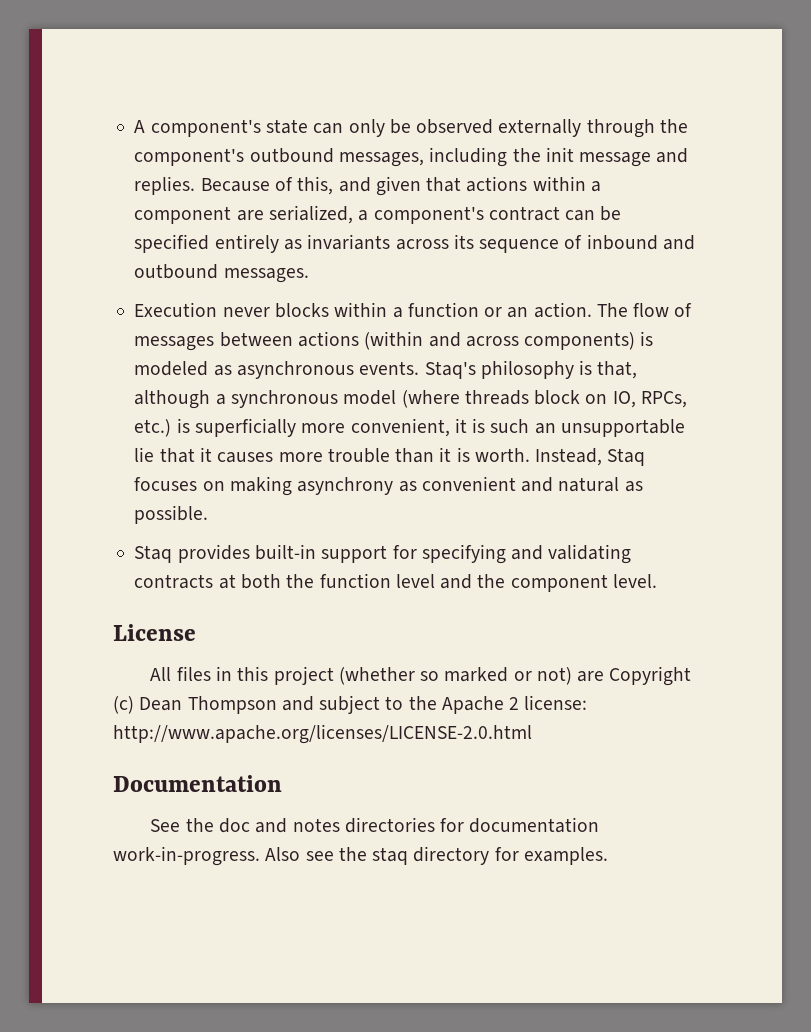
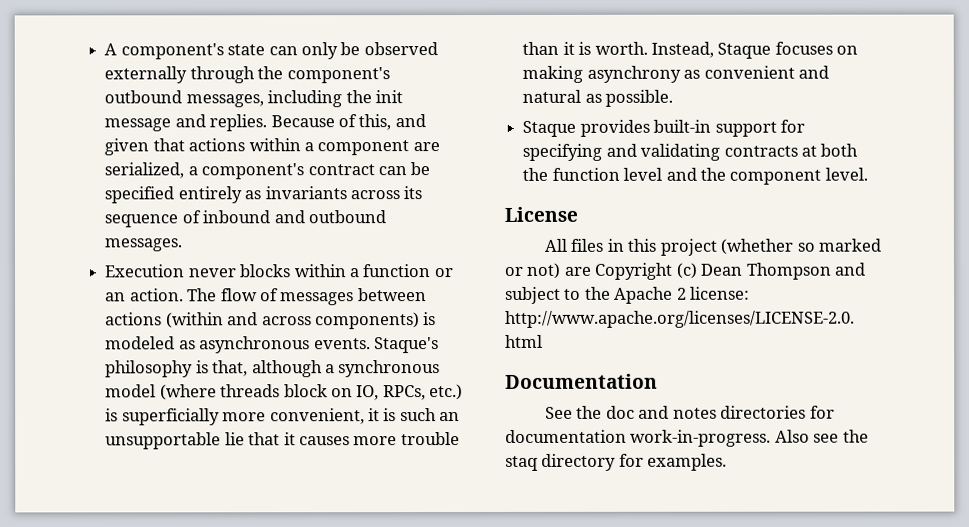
[424,361,476,379] Staq's -> [373,337,439,354] Staque's
[607,448,646,466] Staq -> [717,42,772,59] Staque
[134,545,173,563] Staq -> [522,120,577,137] Staque

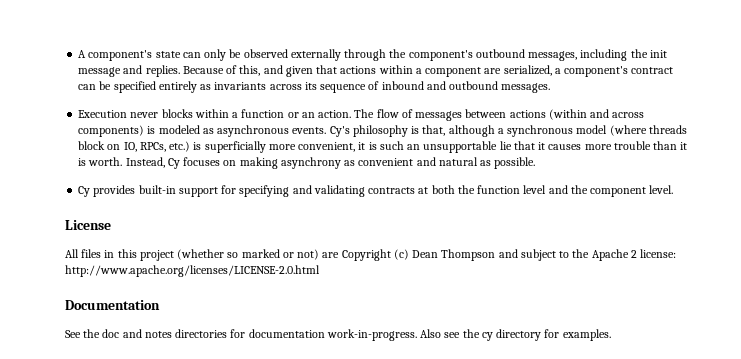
[373,337,439,354] Staque's -> [329,126,350,137] Cy's
[717,42,772,59] Staque -> [167,158,180,169] Cy
[522,120,577,137] Staque -> [78,186,91,197] Cy
[505,455,538,471] staq -> [481,332,493,341] cy

